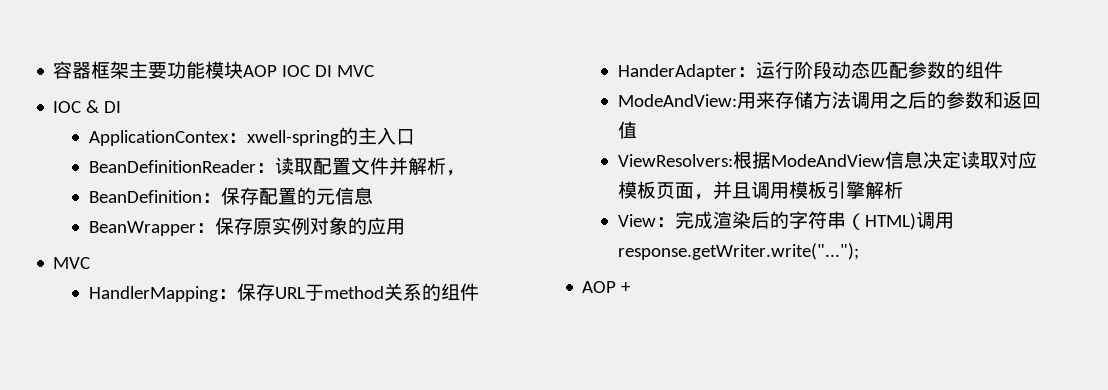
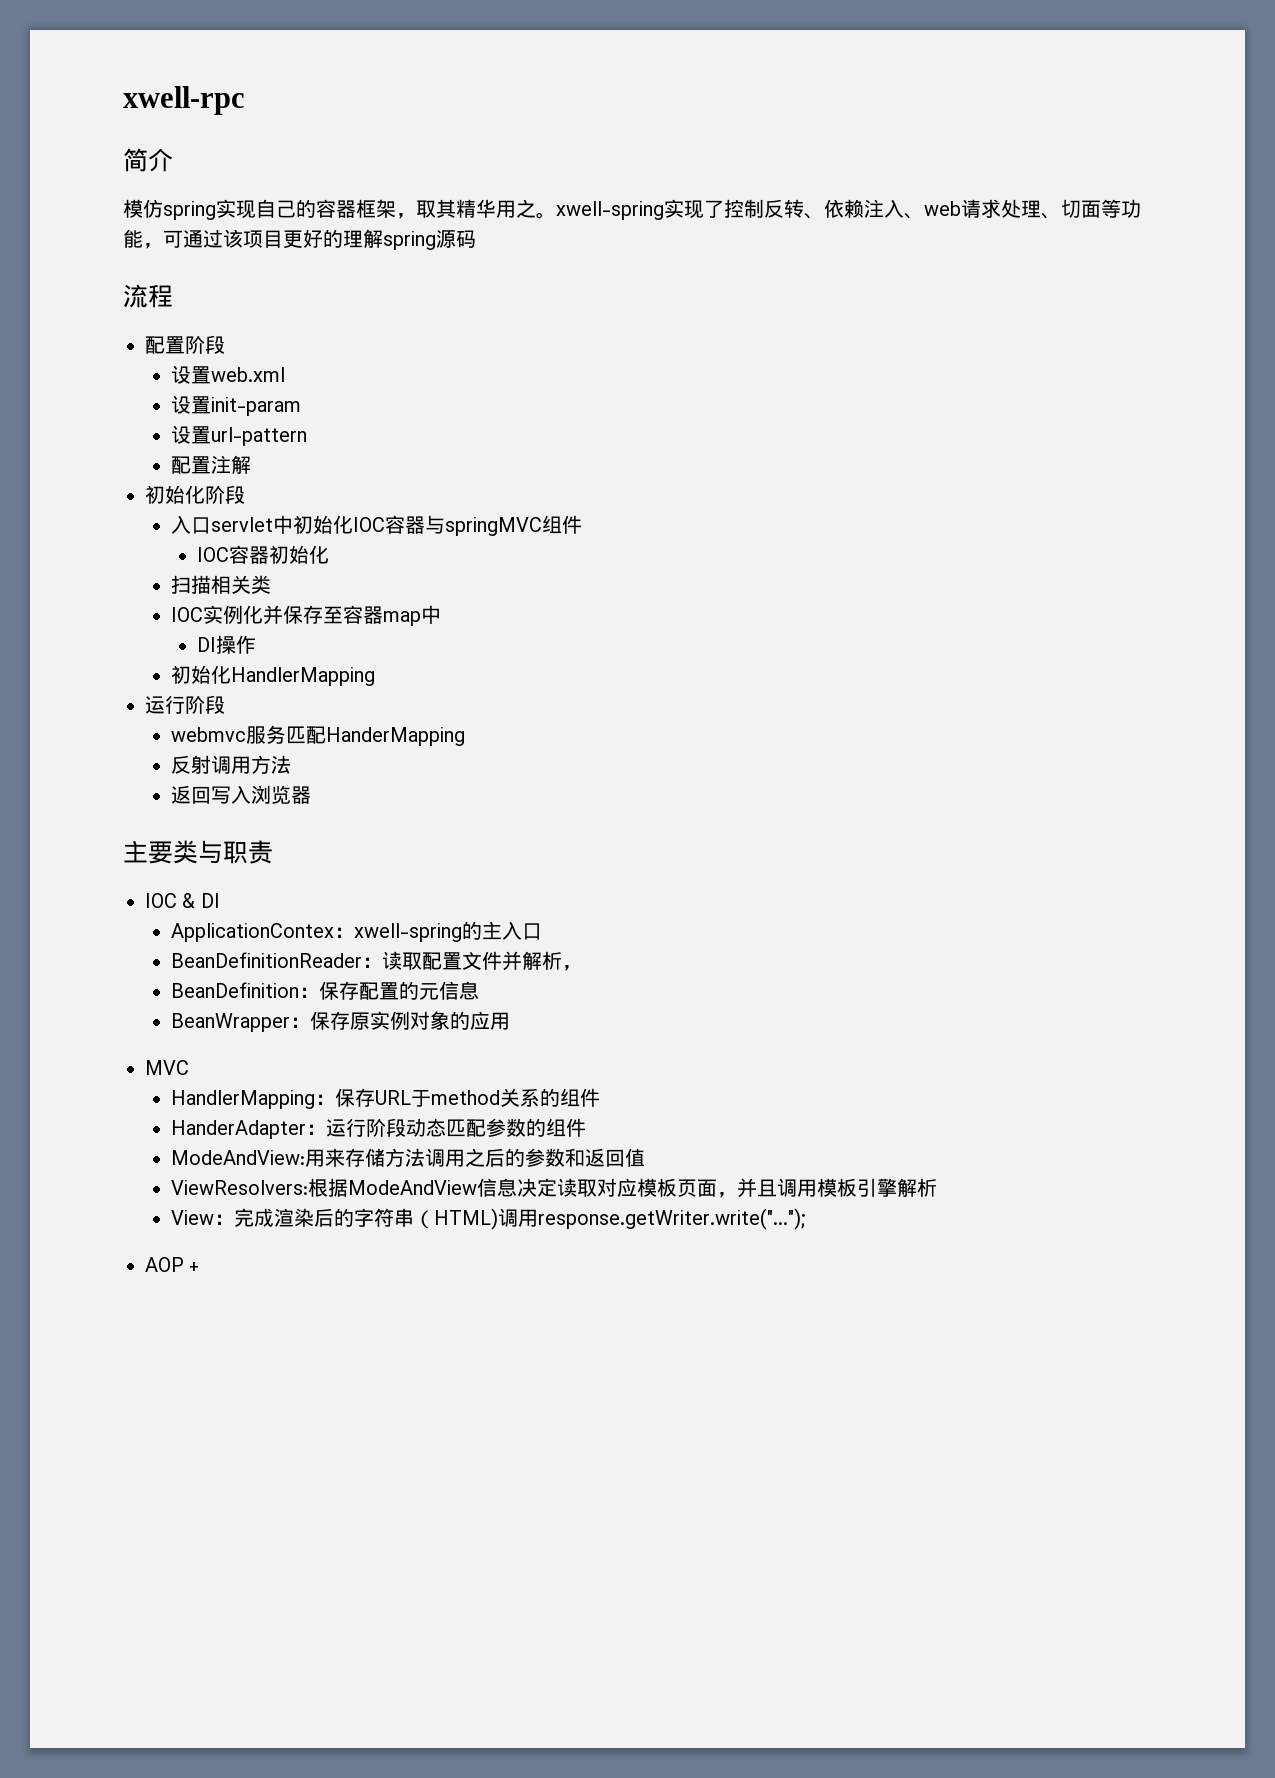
[53,61,375,79] 容器框架主要功能模块AOP IOC DI MVC -> [123,86,245,115] [123,148,173,172] [123,199,1141,220] [123,229,476,250] [123,284,173,308] [145,335,225,354] [170,365,285,384] [170,395,301,416] [170,425,307,446] [170,455,251,474] [145,485,245,504] [170,515,582,536] [196,545,329,564] [170,575,271,594] [170,605,441,626] [196,635,256,654] [170,665,375,686] [145,695,225,714] [170,725,465,746] [170,755,291,774] [170,785,311,804] [123,840,273,864] xwell-rpc // 简介 // 模仿spring实现自己的容器框架，取其精华用之。xwell-spring实现了控制反转、依赖注入、web请求处理、切面等功能，可通过该项目更好的理解spring源码 // 流程 // 配置阶段 // 设置web.xml // 设置init-param // 设置url-pattern // 配置注解 // 初始化阶段 // 入口servlet中初始化IOC容器与springMVC组件 // IOC容器初始化 // 扫描相关类 // IOC实例化并保存至容器map中 // DI操作 // 初始化HandlerMapping // 运行阶段 // webmvc服务匹配HanderMapping // 反射调用方法 // 返回写入浏览器 // 主要类与职责

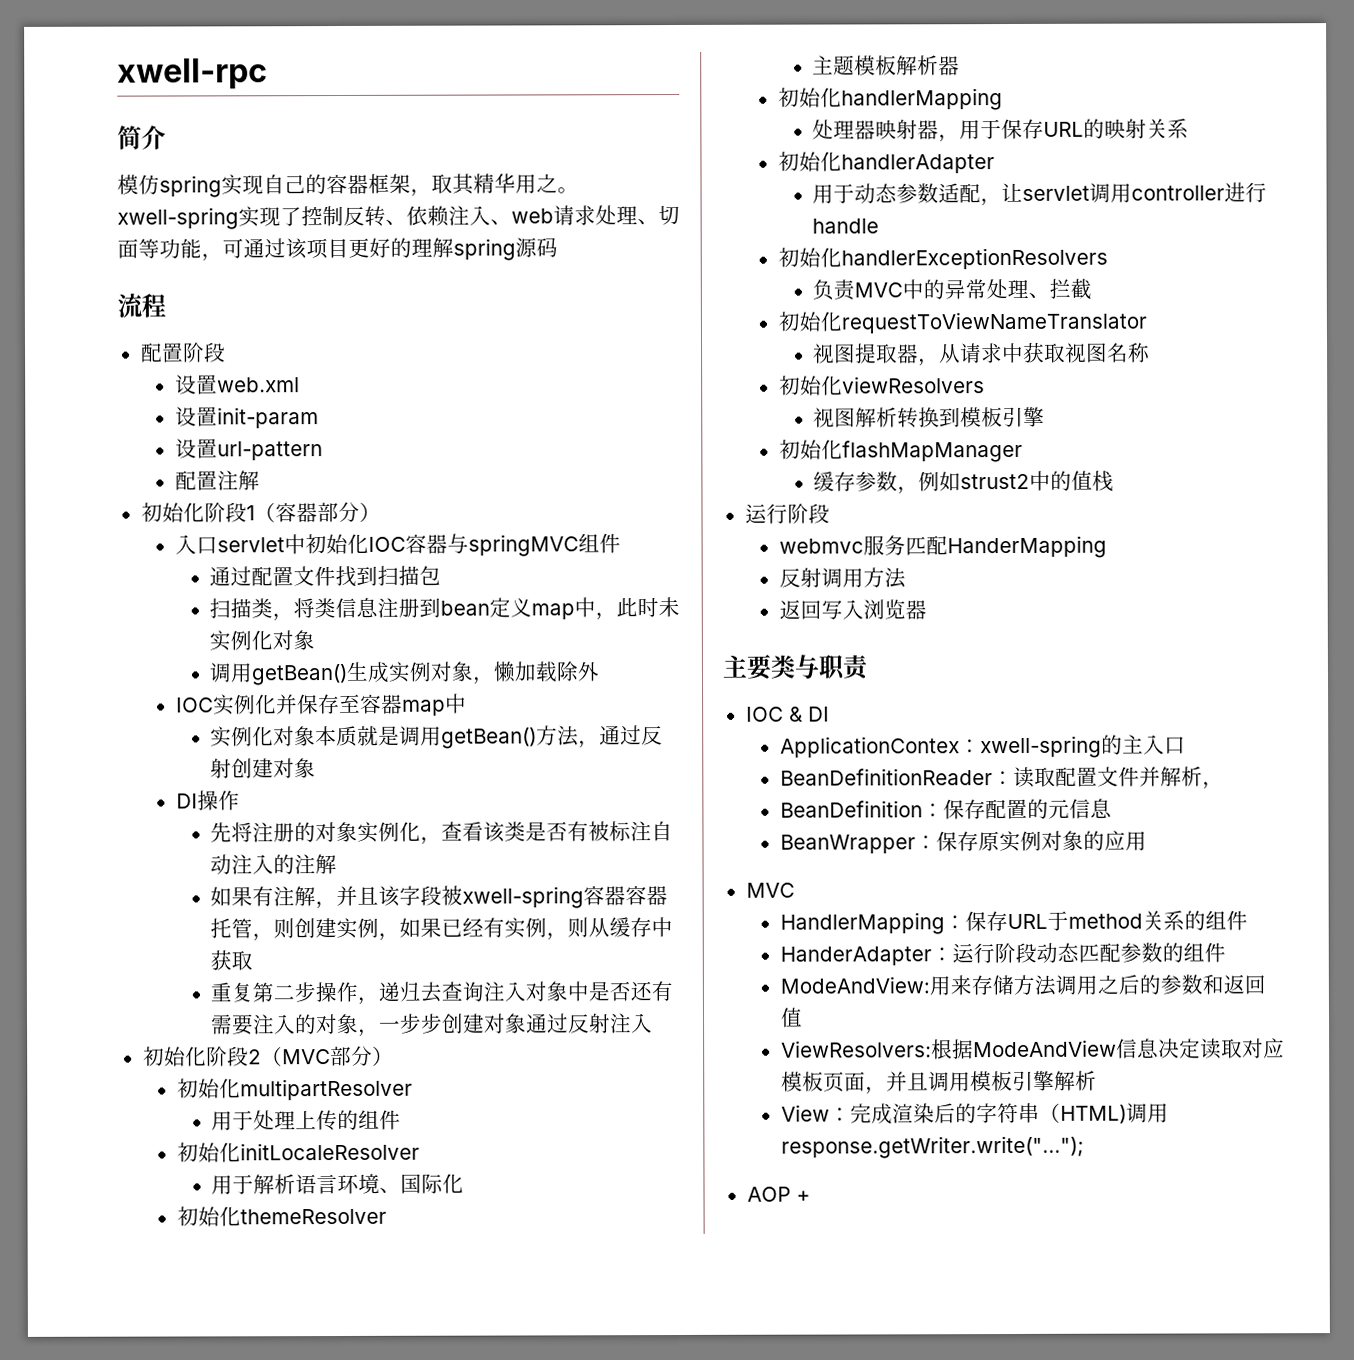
(245, 494) none -> [245,501,381,523] 1（容器部分）
[196,545,329,564] [170,575,271,594] IOC容器初始化 // 扫描相关类 -> [208,565,441,588] [208,596,680,622] [208,630,315,652] [208,661,600,686] 通过配置文件找到扫描包 // 扫描类，将类信息注册到bean定义map中，此时未实例化对象 // 调用getBean()生成实例对象，懒加载除外
[196,635,256,654] [170,665,375,686] DI操作 // 初始化HandlerMapping -> [209,725,663,749] [209,758,316,779] [175,790,240,811] [209,821,673,845] [209,854,337,875] [209,885,668,910] [209,917,673,942] [209,950,253,971] [209,981,673,1005] [209,1013,653,1037] [142,1045,394,1067] [176,1078,413,1101] [210,1109,401,1131] [176,1142,420,1163] [210,1173,464,1195] [176,1206,387,1227] [811,55,960,76] [777,87,1003,111] [811,118,1189,143] [777,151,995,174] [811,182,1267,207] [811,218,879,234] [777,247,1108,270] [811,278,1092,301] [777,311,1147,334] [812,342,1150,367] [778,375,985,396] [812,406,1045,429] [778,439,1023,463] [812,470,1114,495] 实例化对象本质就是调用getBean()方法，通过反射创建对象 // DI操作 // 先将注册的对象实例化，查看该类是否有被标注自动注入的注解 // 如果有注解，并且该字段被xwell-spring容器容器托管，则创建实例，如果已经有实例，则从缓存中获取 // 重复第二步操作，递归去查询注入对象中是否还有需要注入的对象，一步步创建对象通过反射注入 // 初始化阶段2（MVC部分） // 初始化multipartResolver // 用于处理上传的组件 // 初始化initLocaleResolver // 用于解析语言环境、国际化 // 初始化themeResolver // 主题模板解析器 // 初始化handlerMapping // 处理器映射器，用于保存URL的映射关系 // 初始化handlerAdapter // 用于动态参数适配，让servlet调用controller进行handle // 初始化handlerExceptionResolvers // 负责MVC中的异常处理、拦截 // 初始化requestToViewNameTranslator // 视图提取器，从请求中获取视图名称 // 初始化viewResolvers // 视图解析转换到模板引擎 // 初始化flashMapManager // 缓存参数，例如strust2中的值栈

